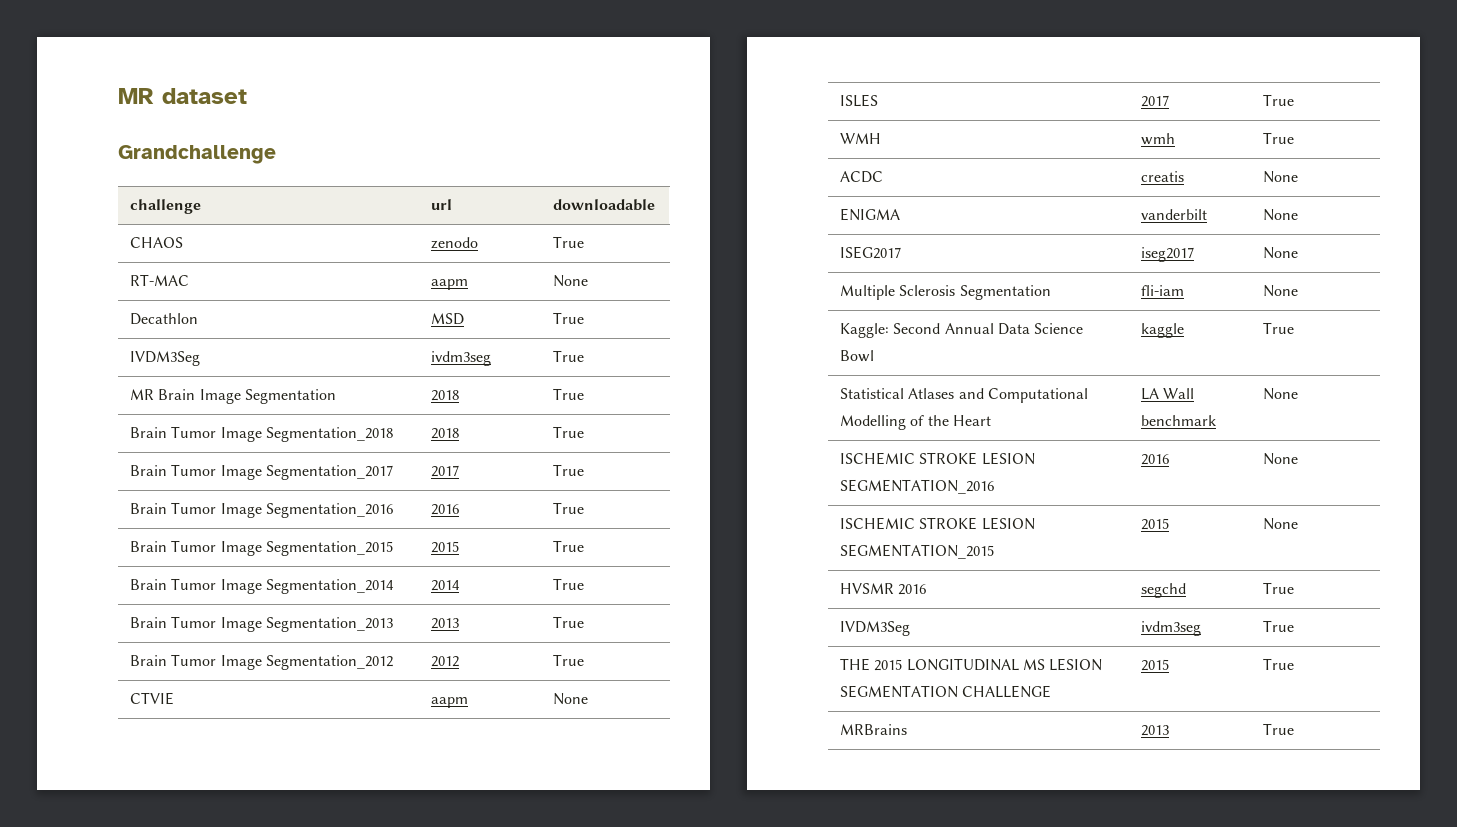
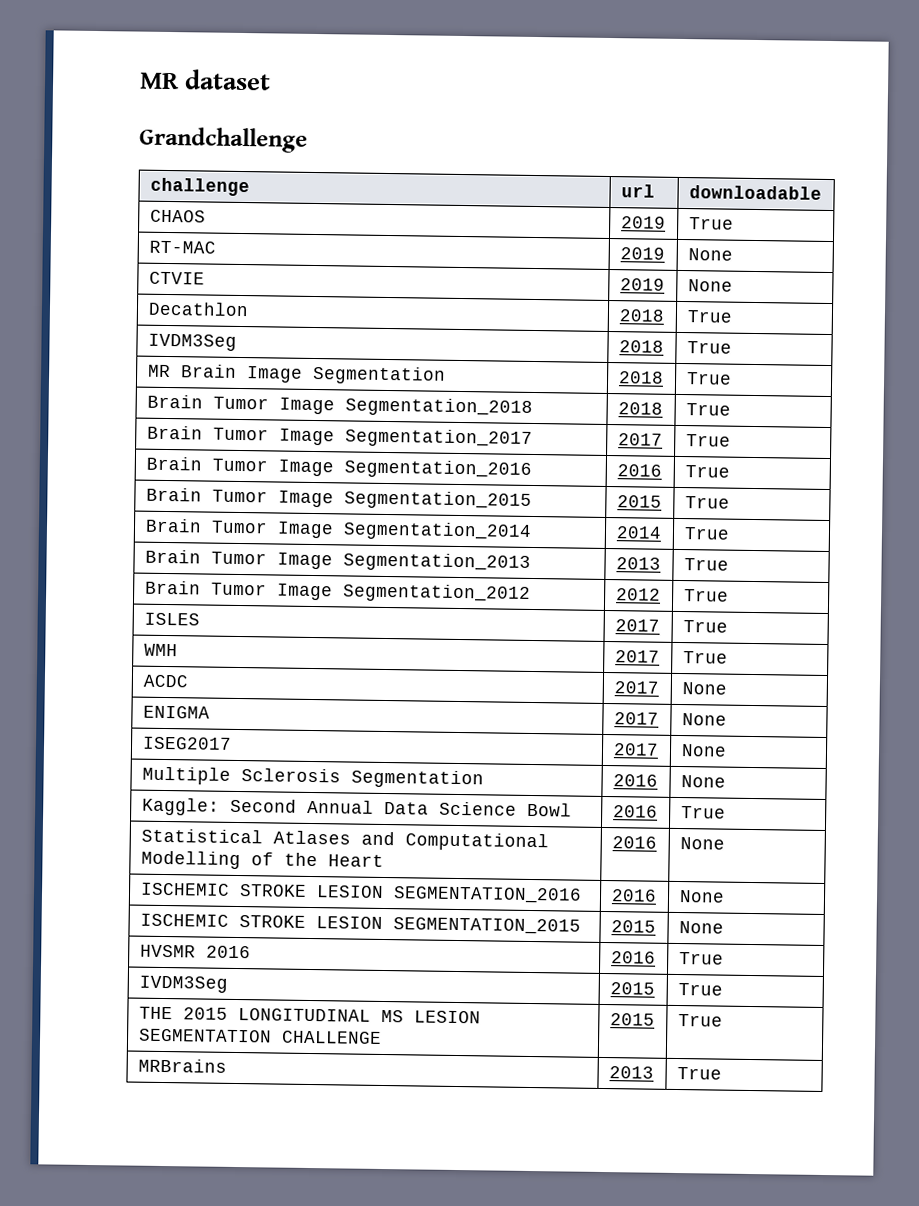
[431,237,479,249] zenodo -> [620,216,666,229] 2019
[431,279,469,290] aapm -> [619,247,665,260] [687,248,733,261] [148,271,205,285] [619,278,665,291] 2019 | None // CTVIE | 2019
[431,313,465,325] [553,312,585,324] [130,351,201,366] [431,351,492,366] MSD | True // IVDM3Seg | ivdm3seg -> [618,309,665,322] [686,310,733,323] [147,333,237,351] [618,340,664,353] 2018 | True // IVDM3Seg | 2018
[130,692,175,705] [431,697,469,708] [553,693,589,705] // CTVIE | aapm | None -> (729, 595) none
[1141,133,1176,145] wmh -> [614,650,660,663] 2017
[1141,171,1185,182] creatis -> [613,681,659,694] 2017
[1141,209,1208,220] vanderbilt -> [613,712,659,725] 2017
[1141,247,1195,262] iseg2017 -> [612,743,659,756] 2017
[1141,285,1185,296] fli-iam -> [612,774,658,787] 2016
[1141,323,1185,338] kaggle -> [612,805,658,818] 2016
[1141,388,1195,400] [1141,415,1217,426] LA Wall benchmark -> [611,836,657,849] 2016
[1141,583,1187,598] [1263,582,1295,594] [840,621,911,636] [1141,621,1202,636] segchd | True // IVDM3Seg | ivdm3seg -> [610,951,656,964] [678,952,724,965] [138,975,228,993] [609,982,655,995] 2016 | True // IVDM3Seg | 2015

